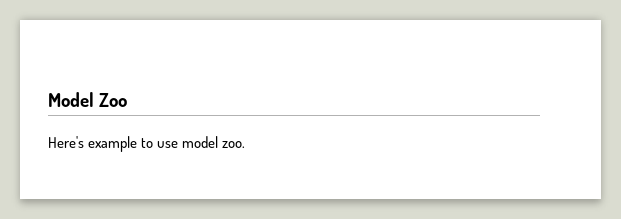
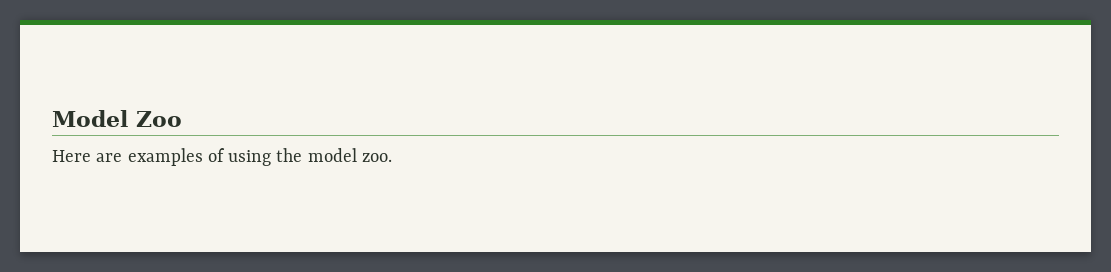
[48,136,179,152] Here's example to use -> [52,148,303,166] Here are examples of using the

